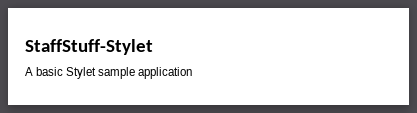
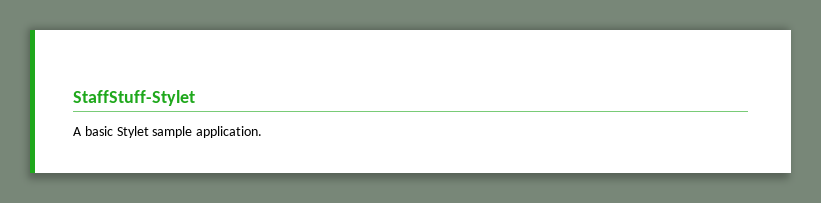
[138,67,193,79] application -> [196,126,263,138] application.

